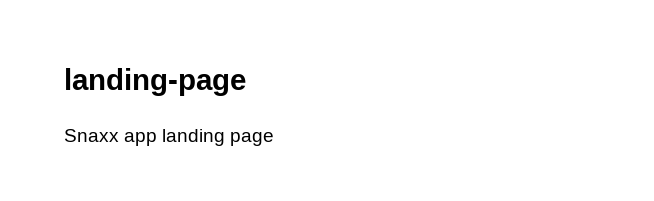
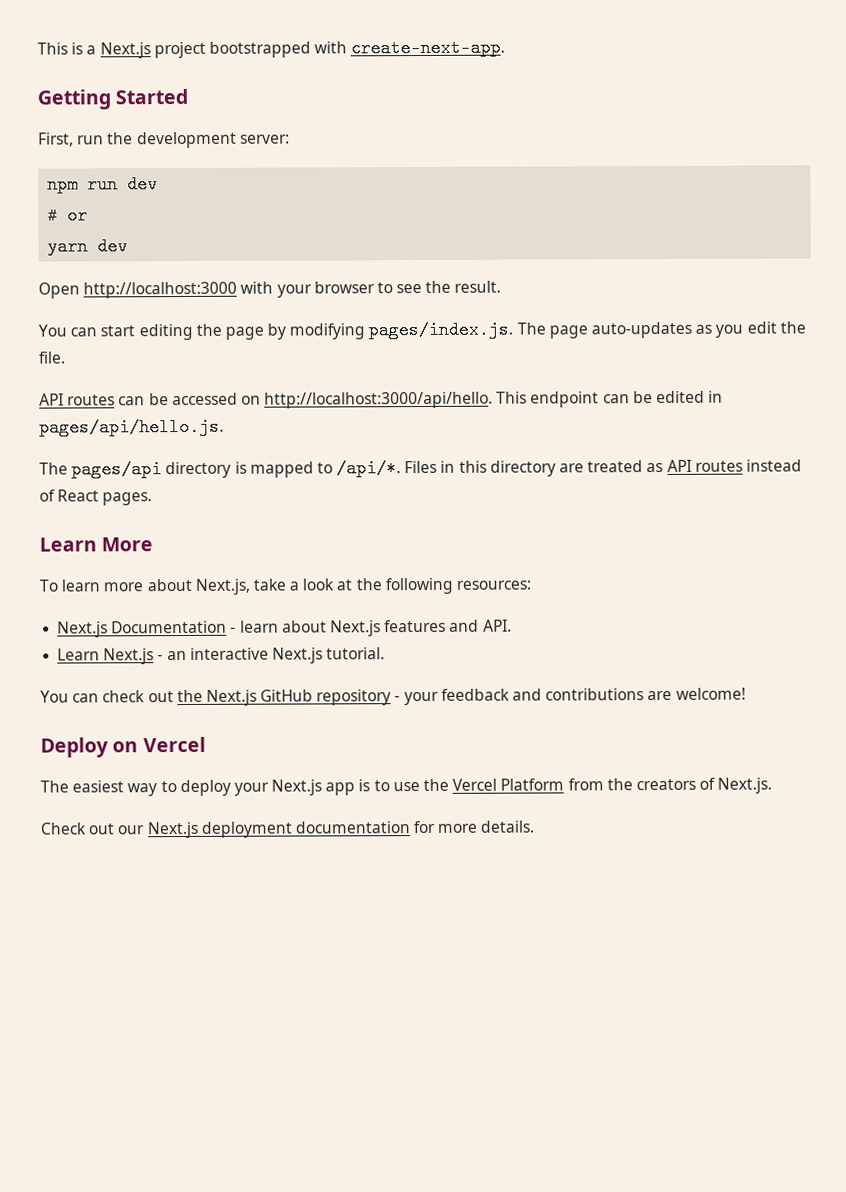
[64,68,246,96] [64,129,275,146] landing-page // Snaxx app landing page -> [37,38,506,59] [37,88,189,110] [38,131,290,149] [47,175,159,194] [47,206,89,225] [47,237,129,256] [38,280,502,299] [38,320,806,341] [38,351,66,364] [39,390,724,409] [39,417,224,437] [39,459,802,479] [39,489,153,506] [39,537,154,552] [39,577,532,595] [57,619,512,638] [57,647,386,665] [40,687,746,706] [40,736,206,758] [40,777,773,797] [40,820,535,839] This is a Next.js project bootstrapped with create-next-app. // Getting Started // First, run the development server: // npm run dev // # or // yarn dev // Open http://localhost:3000 with your browser to see the result. // You can start editing the page by modifying pages/index.js. The page auto-updates as you edit the file. // API routes can be accessed on http://localhost:3000/api/hello. This endpoint can be edited in pages/api/hello.js. // The pages/api directory is mapped to /api/*. Files in this directory are treated as API routes instead of React pages. // Learn More // To learn more about Next.js, take a look at the following resources: // Next.js Documentation - learn about Next.js features and API. // Learn Next.js - an interactive Next.js tutorial. // You can check out the Next.js GitHub repository - your feedback and contributions are welcome! // Deploy on Vercel // The easiest way to deploy your Next.js app is to use the Vercel Platform from the creators of Next.js. // Check out our Next.js deployment documentation for more details.

